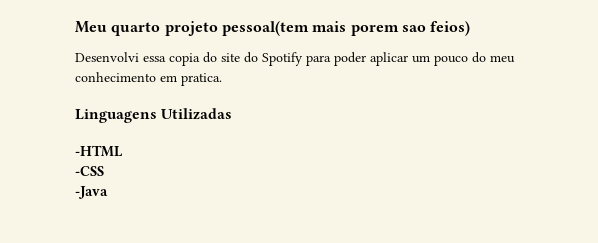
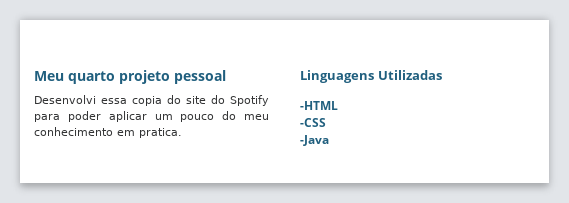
[221,21,471,36] pessoal(tem mais porem sao feios) -> [174,70,226,84] pessoal

